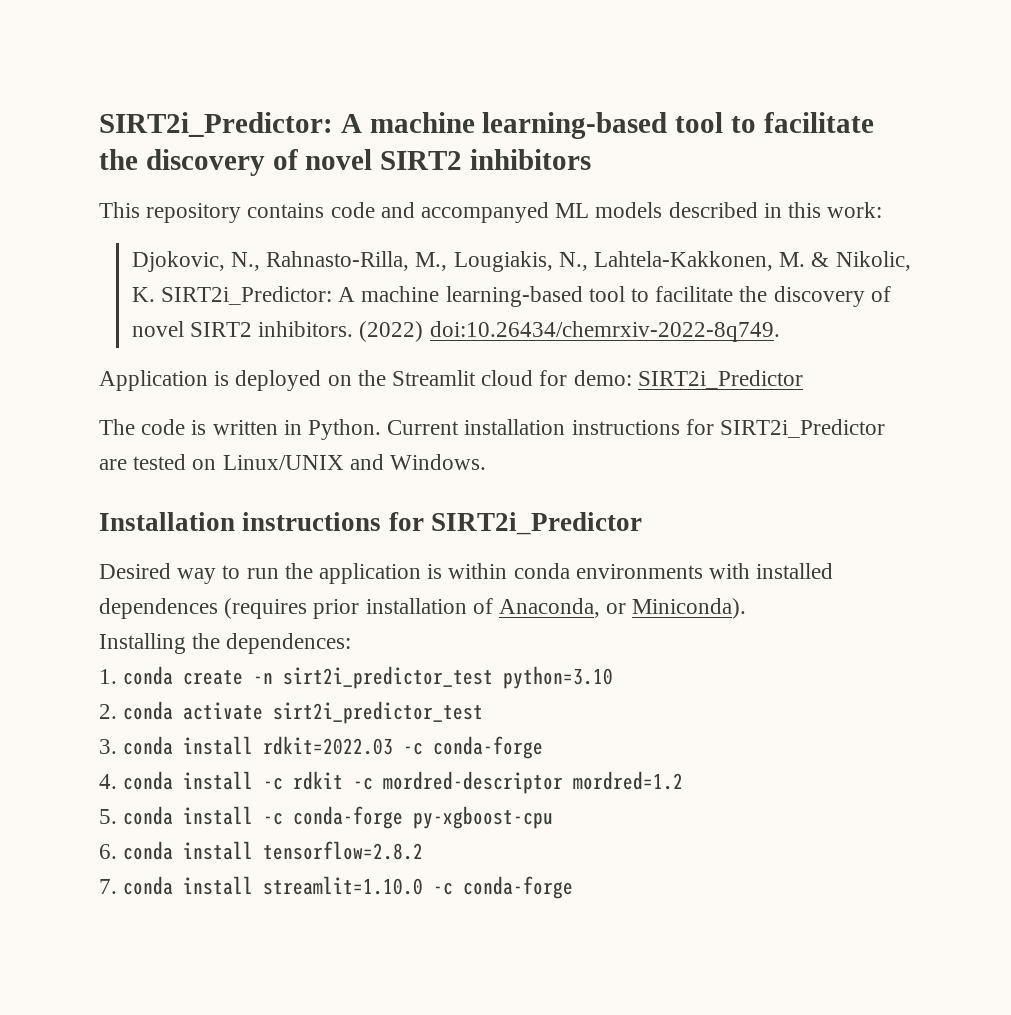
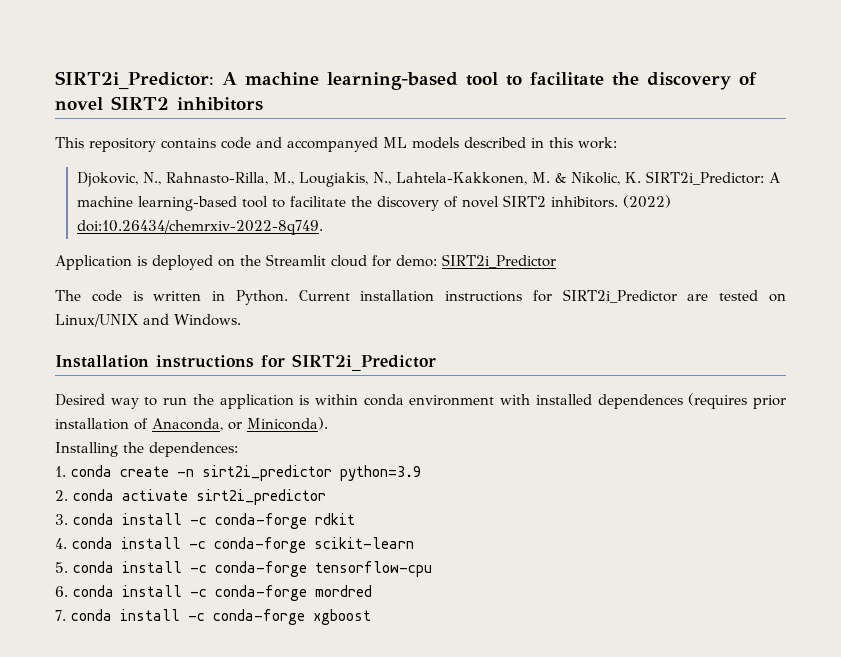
[575,564,703,579] environments -> [409,395,495,406] environment
[283,666,614,689] sirt2i_predictor_test python=3.10 -> [202,465,421,481] sirt2i_predictor python=3.9
[273,701,484,724] sirt2i_predictor_test -> [196,489,326,505] sirt2i_predictor
[263,736,544,759] rdkit=2022.03 -c conda-forge -> [190,513,355,529] -c conda-forge rdkit
[293,771,684,794] rdkit -c mordred-descriptor mordred=1.2 -> [214,537,414,553] conda-forge scikit-learn
[413,806,554,829] py-xgboost-cpu -> [315,561,432,577] tensorflow-cpu
[263,841,424,860] tensorflow=2.8.2 -> [190,585,372,601] -c conda-forge mordred
[263,876,574,899] streamlit=1.10.0 -c conda-forge -> [188,609,371,625] -c conda-forge xgboost

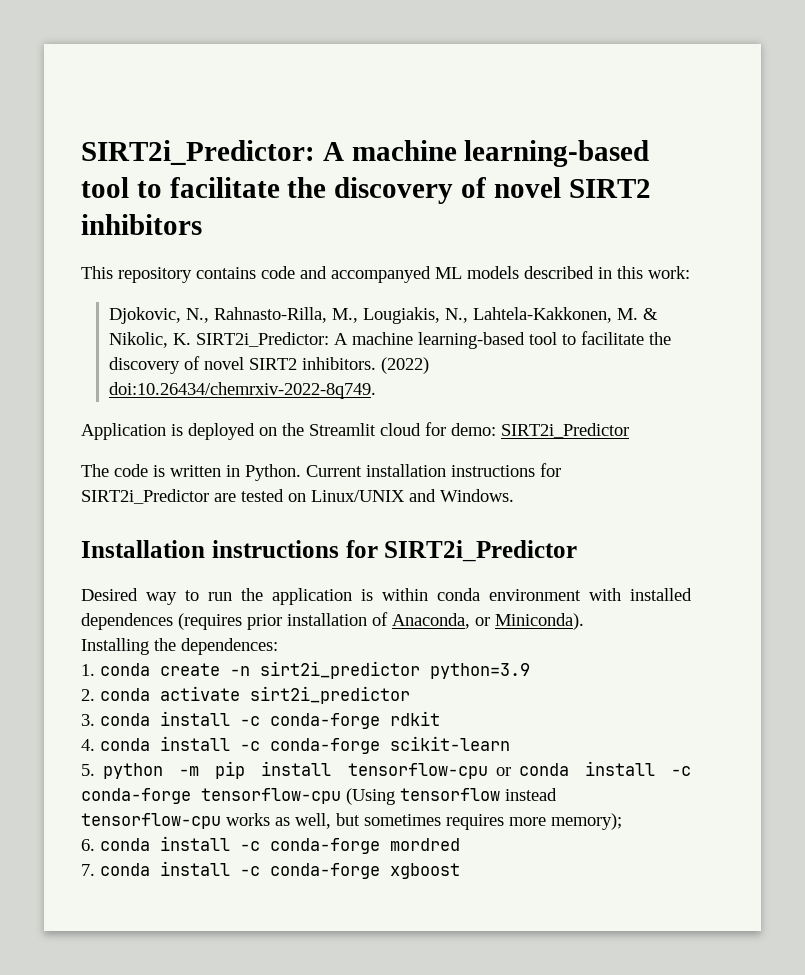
(68, 567) none -> [103,761,511,779] python -m pip install tensorflow-cpu or
(432, 569) none -> [346,788,557,805] [81,813,622,830] (Using tensorflow instead tensorflow-cpu works as well, but sometimes requires more memory);

